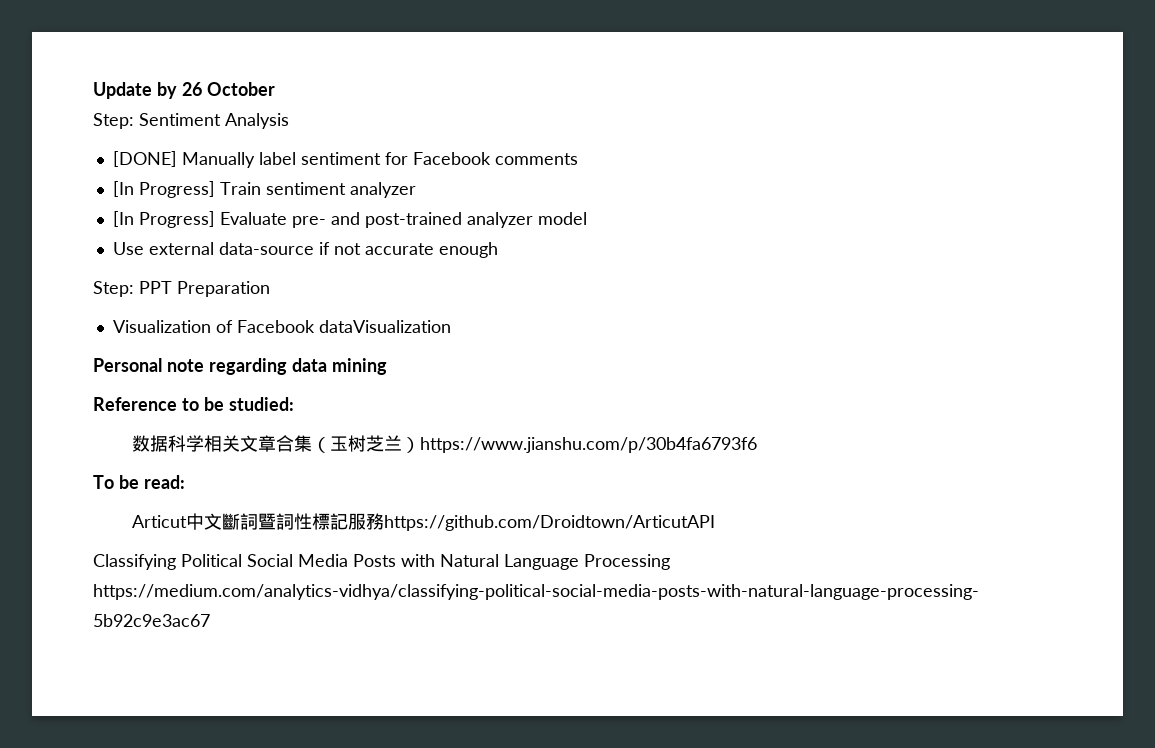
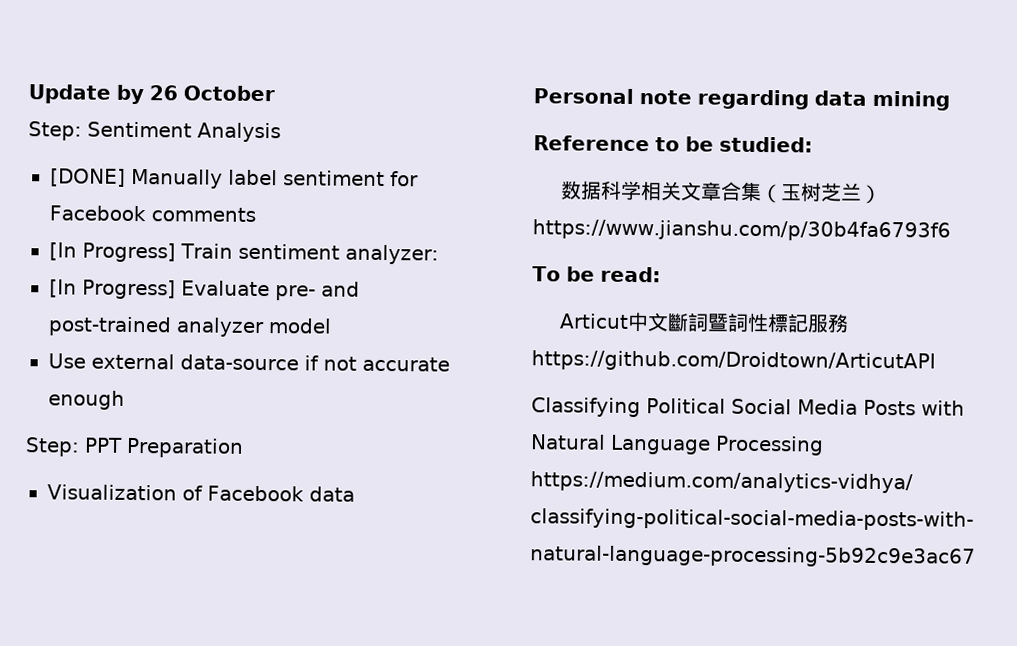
[349,182,416,198] analyzer -> [344,244,439,265] analyzer:
[318,320,451,333] dataVisualization -> [308,486,355,502] data

